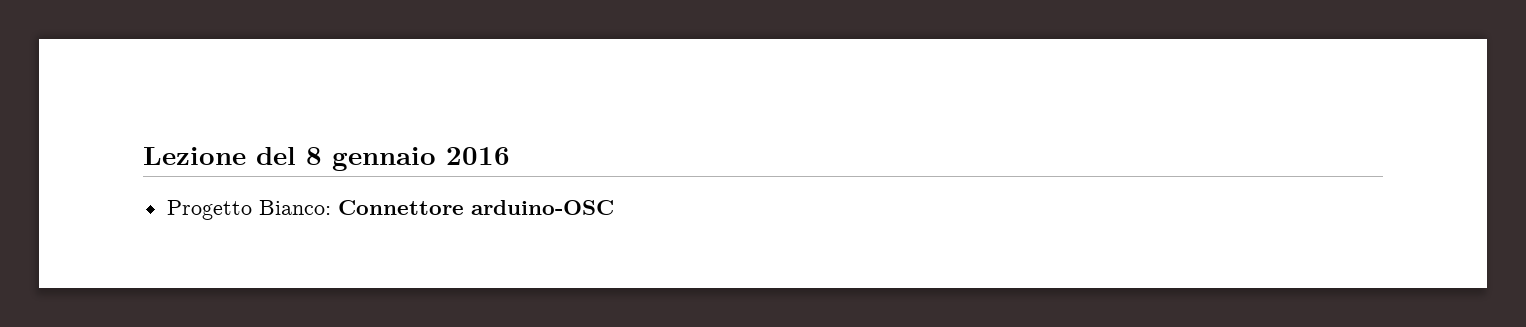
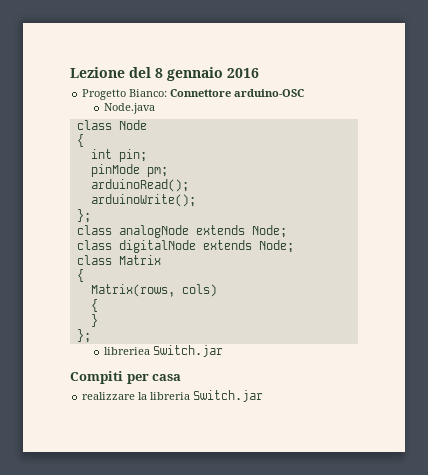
(614, 207) none -> [103,103,155,114] [76,120,147,130] [76,134,84,147] [90,149,147,162] [90,164,168,177] [90,179,189,192] [90,194,196,207] [76,209,91,223] [76,225,287,238] [76,240,294,253] [76,255,161,265] [76,269,84,282] [90,284,217,297] [90,299,98,312] [90,314,98,327] [76,329,91,343] [103,345,223,357] [70,371,182,384] [82,390,264,402] // Node.java // class Node // { // int pin; // pinMode pm; // arduinoRead(); // arduinoWrite(); // }; // class analogNode extends Node; // class digitalNode extends Node; // class Matrix // { // Matrix(rows, cols) // { // } // }; // libreriea Switch.jar // Compiti per casa // realizzare la libreria Switch.jar

